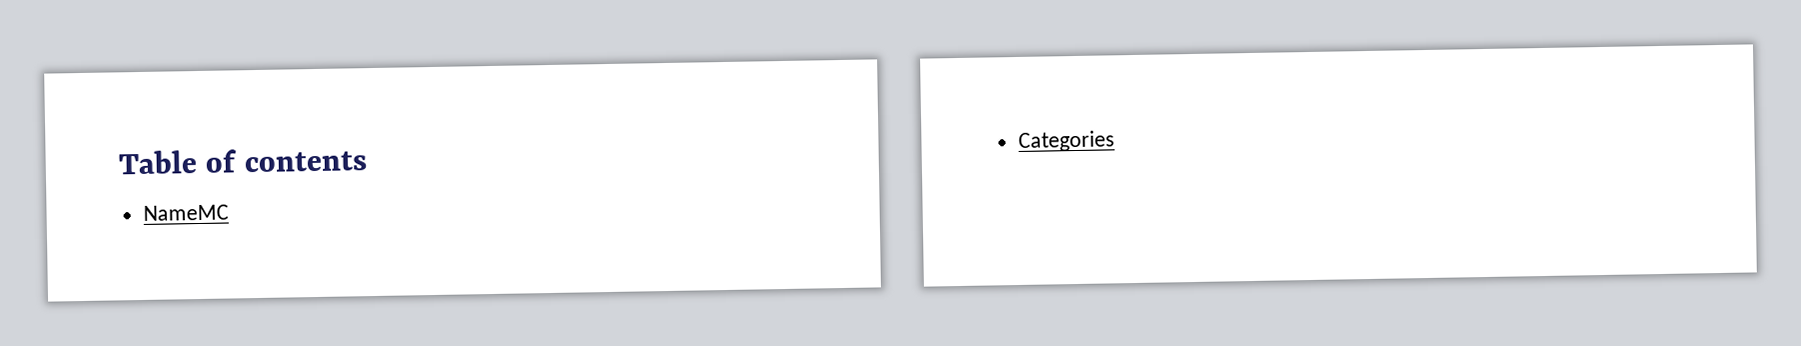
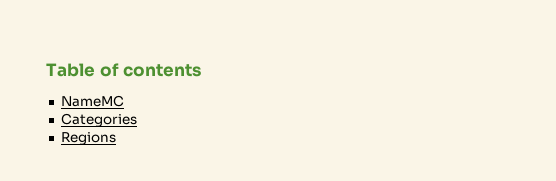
(1115, 141) none -> [60,132,116,145] // Regions

